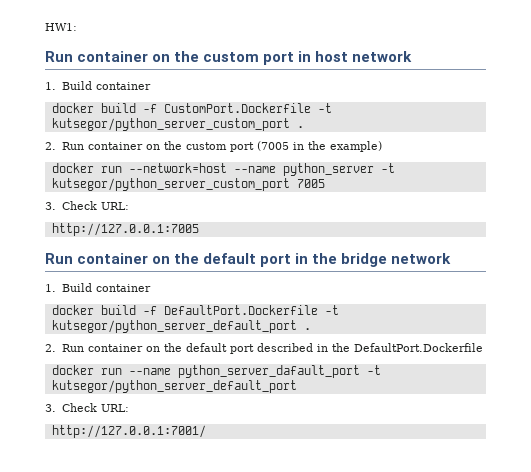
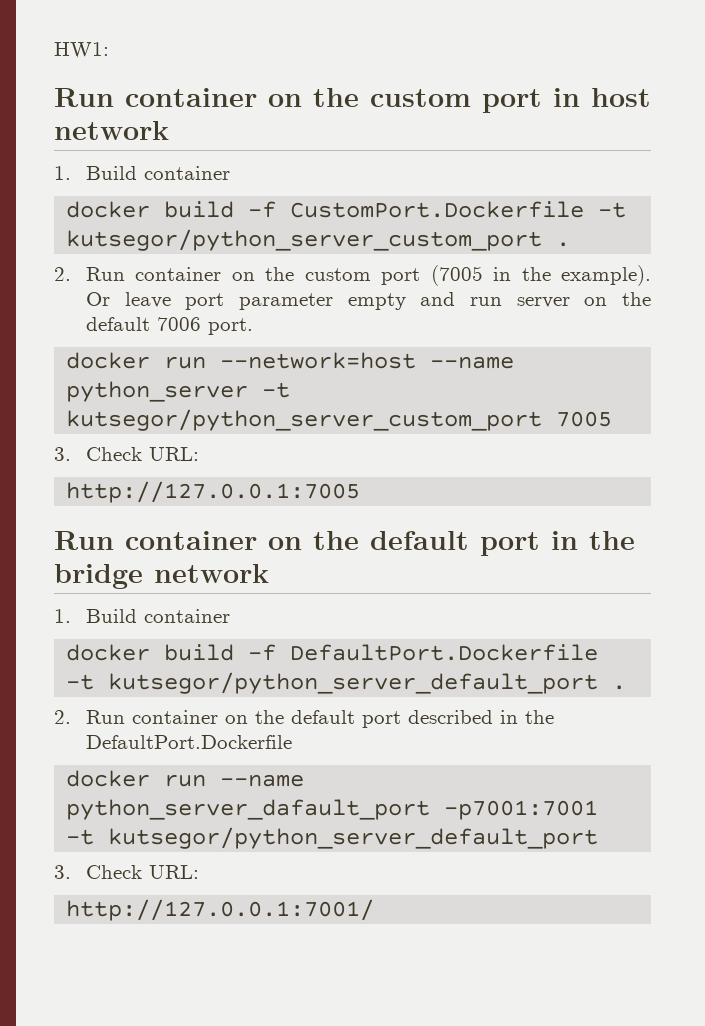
[329,141,382,152] example) -> [560,265,651,286] [86,292,651,310] [86,317,254,335] example). Or leave port parameter empty and run server on the default 7006 port.
(360, 371) none -> [444,800,599,820] -p7001:7001

